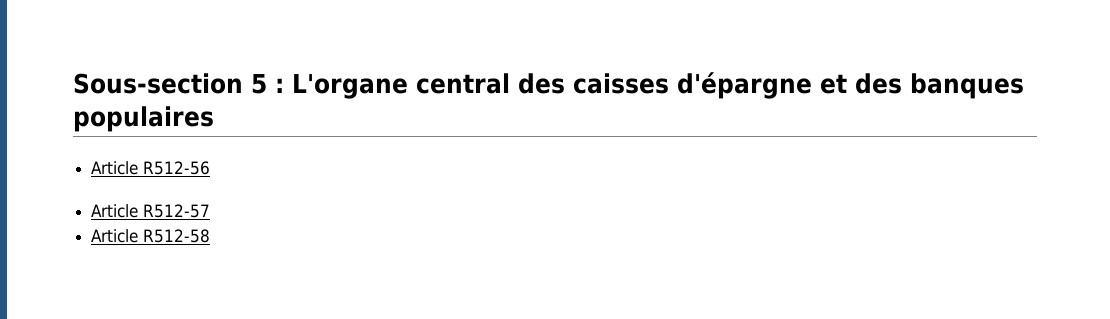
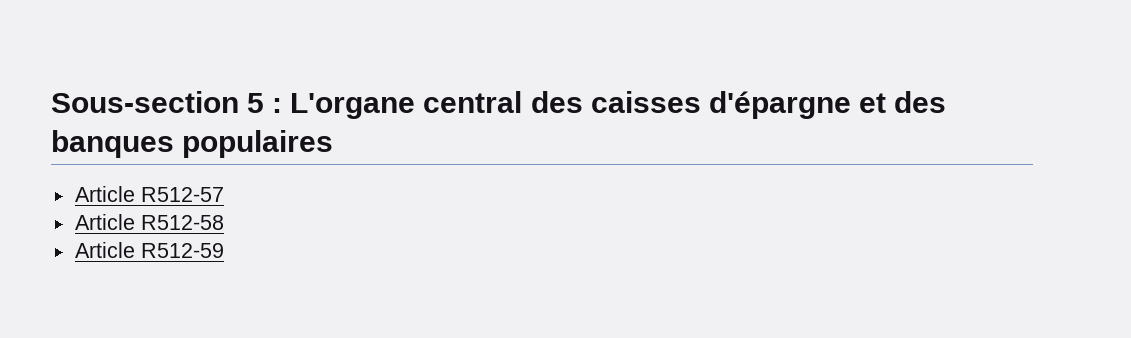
[91,161,211,175] // Article R512-56 -> (334, 144) none
(211, 236) none -> [74,242,224,258] // Article R512-59

